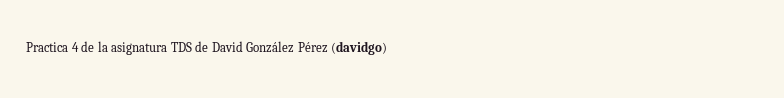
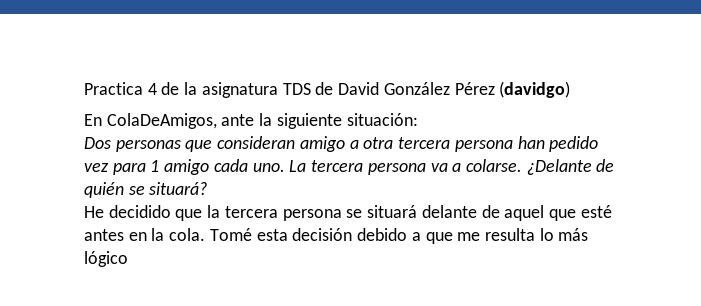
(388, 48) none -> [84,113,418,129] [84,136,599,152] [84,159,615,175] [84,182,208,198] [84,205,612,221] [84,228,589,244] [84,251,128,267] // En ColaDeAmigos, ante la siguiente situación: // Dos personas que consideran amigo a otra tercera persona han pedido vez para 1 amigo cada uno. La tercera persona va a colarse. ¿Delante de quién se situará? // He decidido que la tercera persona se situará delante de aquel que esté antes en la cola. Tomé esta decisión debido a que me resulta lo más lógico

